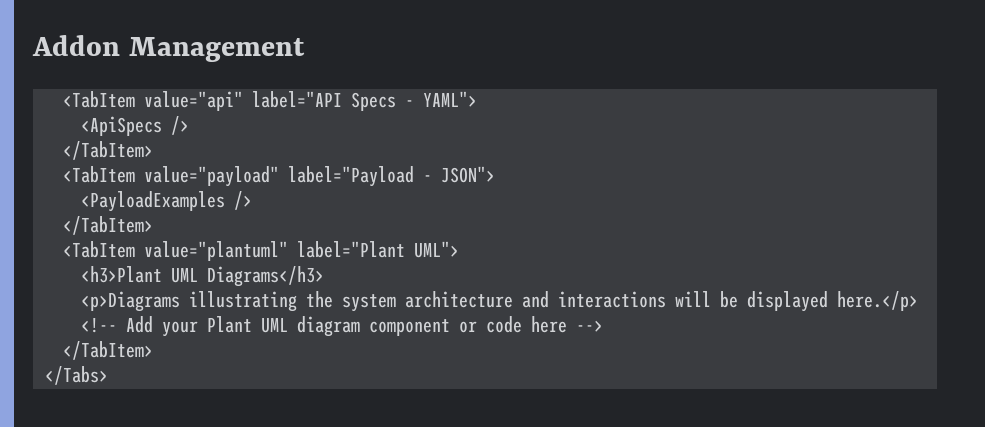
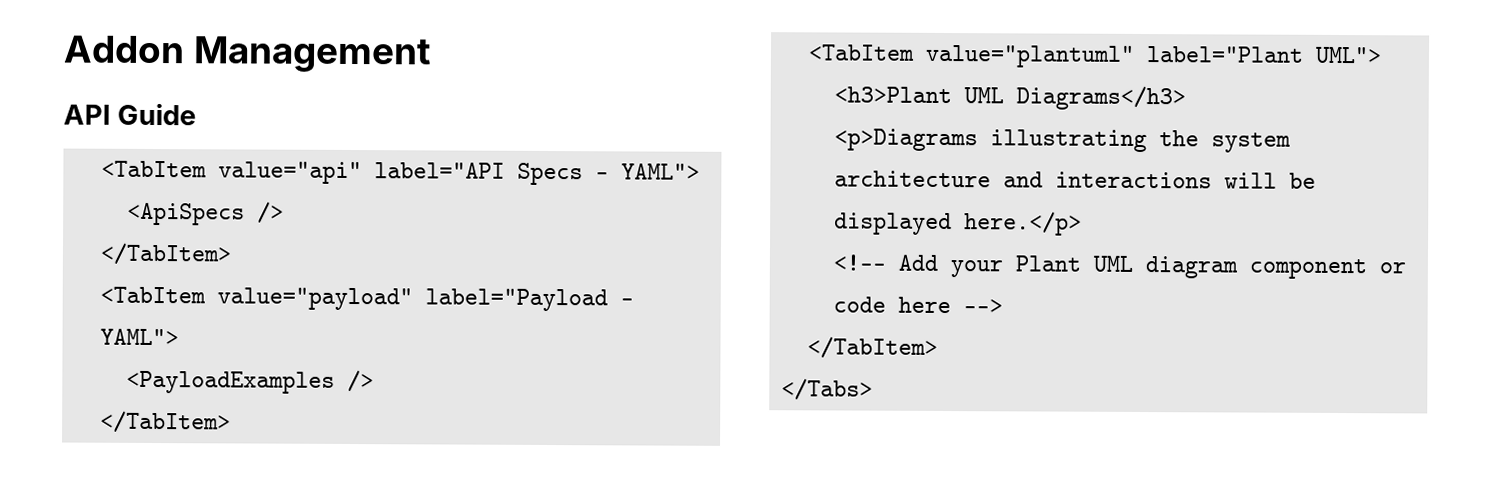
(305, 49) none -> [63,102,197,126] // API Guide
[440,166,495,183] JSON"> -> [100,328,180,346] YAML">

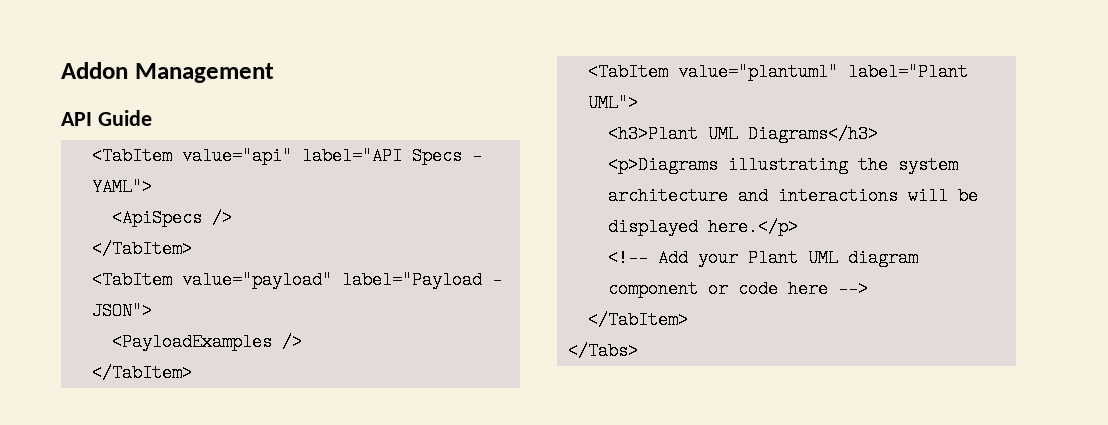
[100,328,180,346] YAML"> -> [92,302,153,320] JSON">

